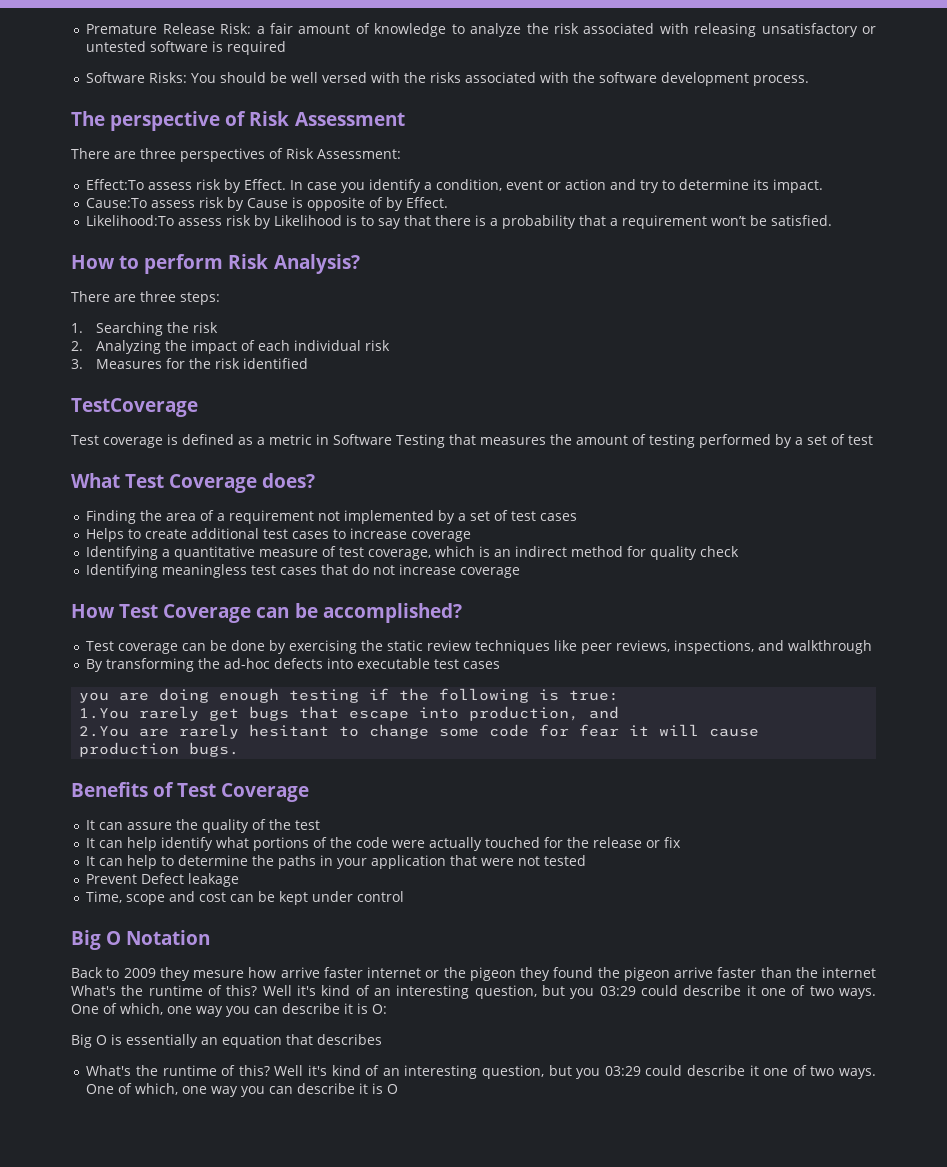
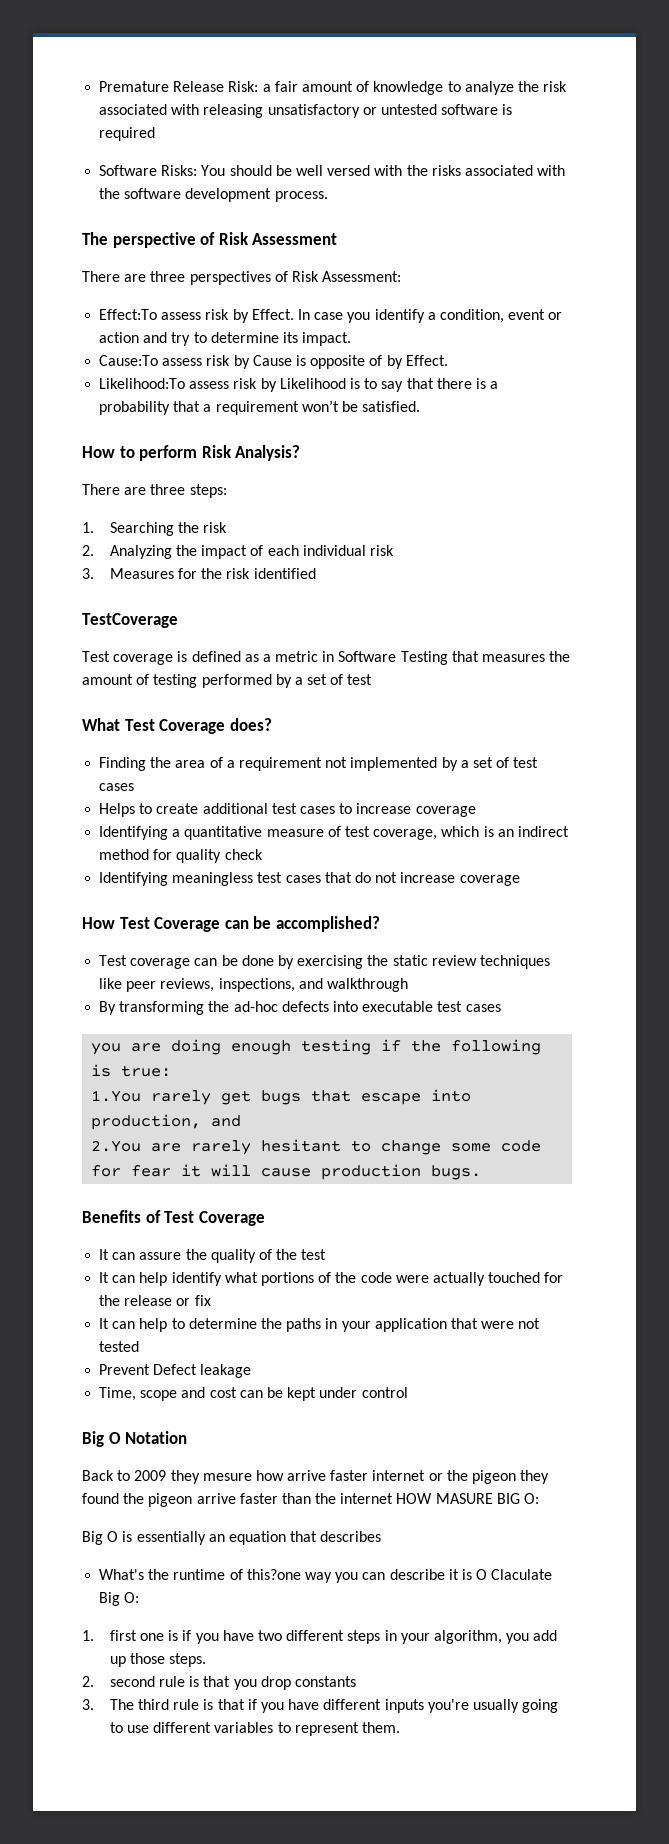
[71,985,877,999] [71,1003,368,1017] What's the runtime of this? Well it's kind of an interesting question, but you 03:29 could describe it one of two ways. One of which, one way you can describe it is -> [396,1493,520,1504] HOW MASURE BIG
[238,1065,877,1079] [86,1083,208,1095] this? Well it's kind of an interesting question, but you 03:29 could describe it one of two ways. One of which, one -> [246,1569,301,1580] this?one
(399, 1089) none -> [491,1569,553,1580] [99,1592,140,1606] [82,1630,558,1644] [109,1653,207,1667] [82,1676,356,1690] [82,1699,559,1713] [109,1722,400,1736] Claculate Big O: // 1. first one is if you have two different steps in your algorithm, you add up those steps. // 2. second rule is that you drop constants // 3. The third rule is that if you have different inputs you're usually going to use different variables to represent them.

